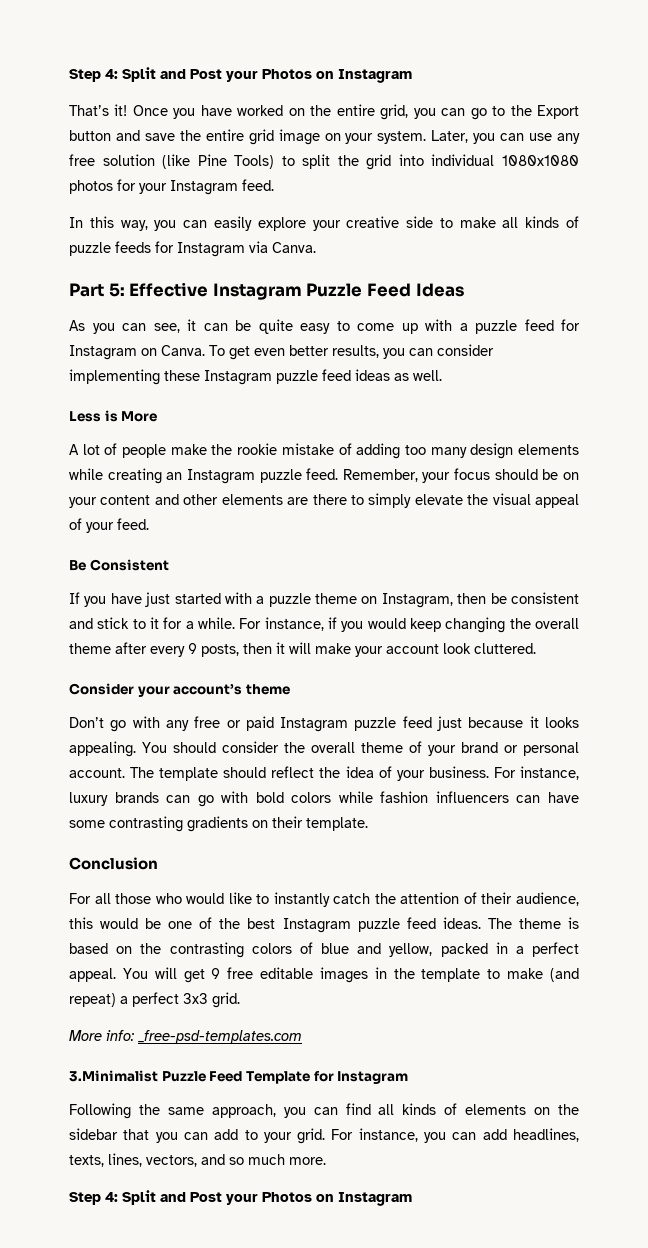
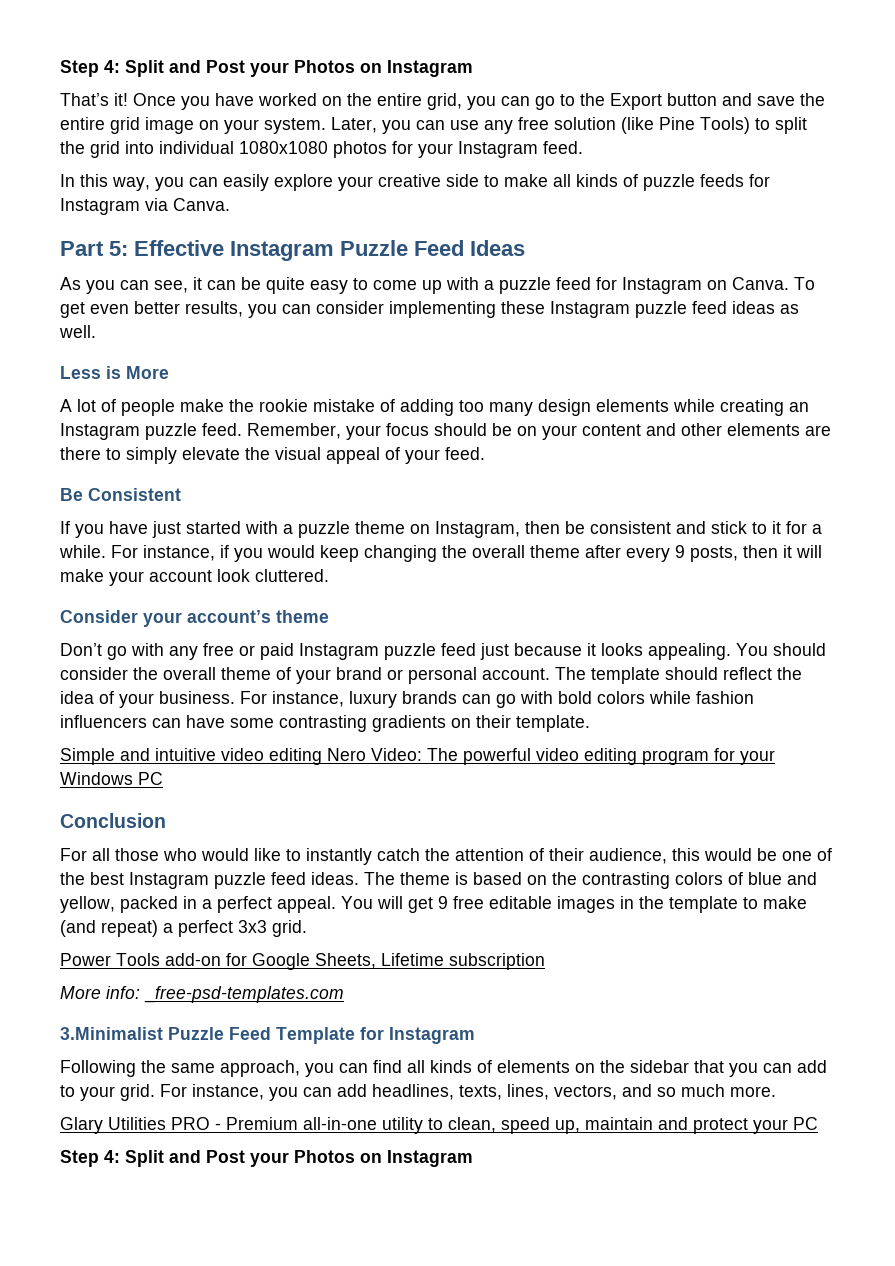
(368, 824) none -> [60,748,775,765] [60,772,163,785] // Simple and intuitive video editing Nero Video: The powerful video editing program for your Windows PC
(240, 1000) none -> [60,953,545,970] // Power Tools add-on for Google Sheets, Lifetime subscription
(326, 1161) none -> [60,1117,818,1134] // Glary Utilities PRO - Premium all-in-one utility to clean, speed up, maintain and protect your PC

